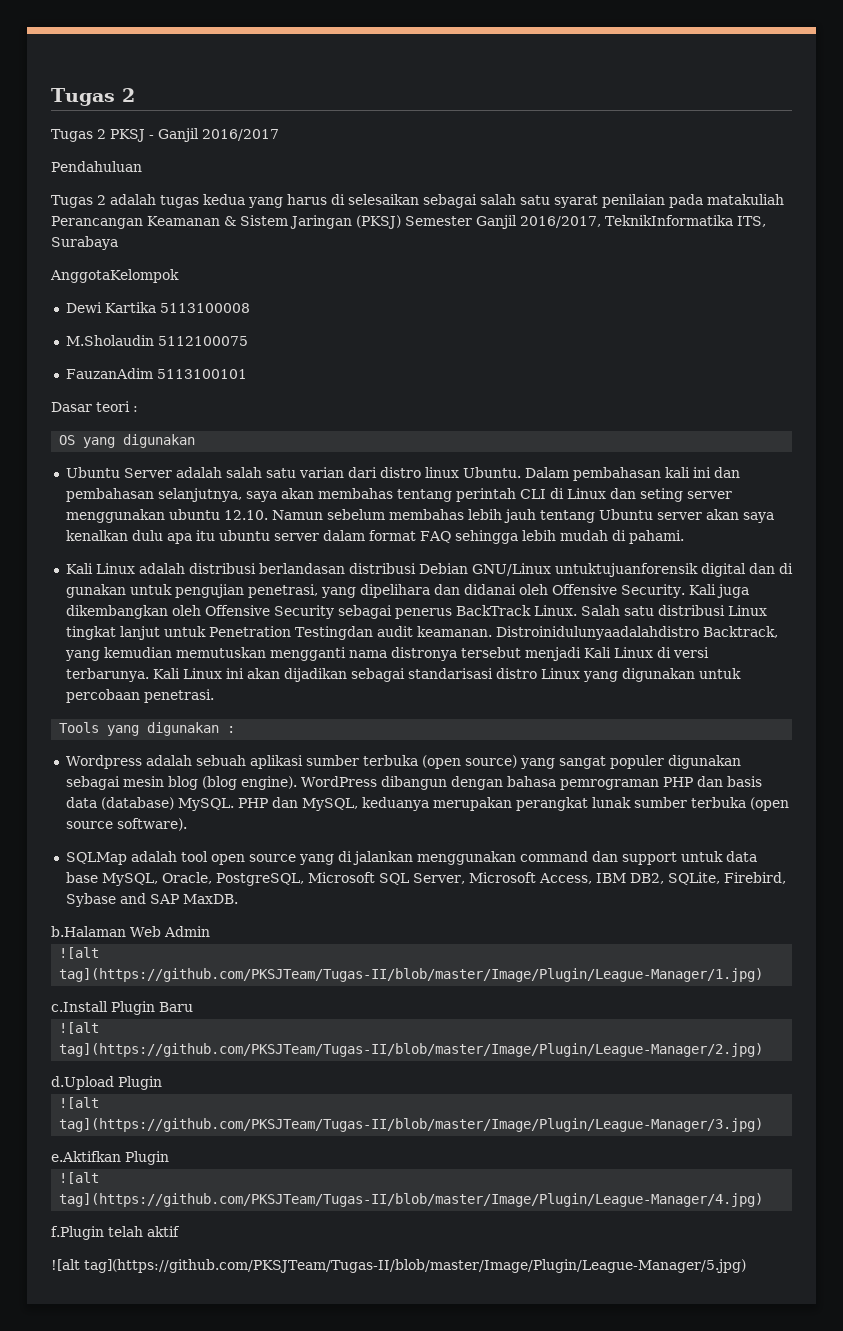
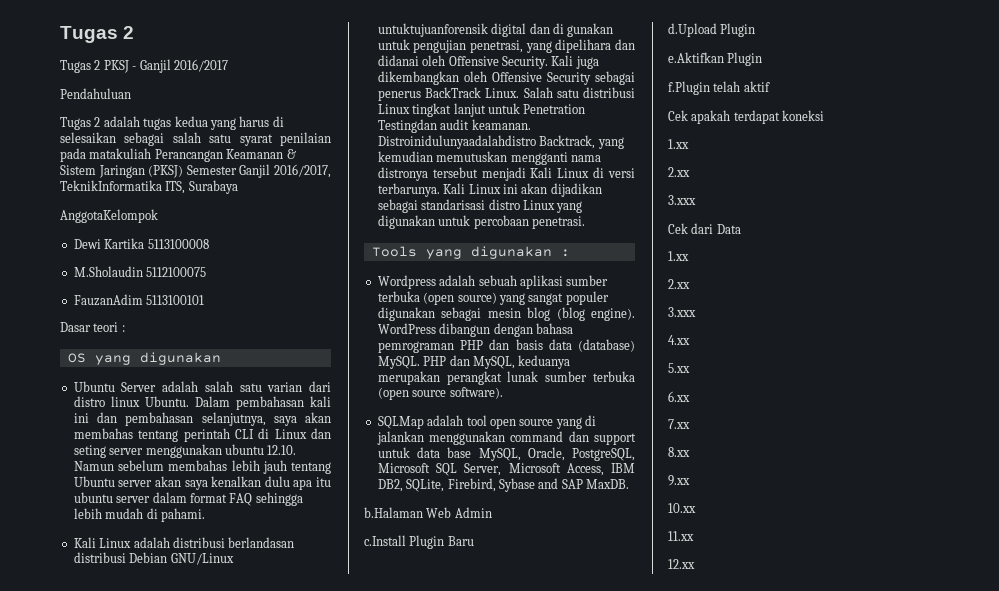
[59,947,100,959] [59,968,764,982] // ![alt tag](https://github.com/PKSJTeam/Tugas-II/blob/master/Image/Plugin/League-Manager/1.jpg) -> (492, 512) none
[59,1022,100,1034] [59,1043,764,1057] // ![alt tag](https://github.com/PKSJTeam/Tugas-II/blob/master/Image/Plugin/League-Manager/2.jpg) -> (474, 541) none
[59,1097,100,1109] [59,1118,764,1132] // ![alt tag](https://github.com/PKSJTeam/Tugas-II/blob/master/Image/Plugin/League-Manager/3.jpg) -> (756, 30) none
[59,1172,100,1184] [59,1193,764,1207] // ![alt tag](https://github.com/PKSJTeam/Tugas-II/blob/master/Image/Plugin/League-Manager/4.jpg) -> (763, 59) none
[51,1259,746,1273] ![alt tag](https://github.com/PKSJTeam/Tugas-II/blob/master/Image/Plugin/League-Manager/5.jpg) -> [668,110,825,124] [668,139,689,149] [668,167,690,177] [668,195,696,205] [668,223,741,234] [668,251,689,261] [668,279,690,289] [668,307,696,317] [668,335,690,345] [668,363,690,373] [668,391,690,402] [668,419,690,429] [668,447,690,457] [668,475,690,486] [668,503,696,513] [668,531,694,541] [668,559,695,569] Cek apakah terdapat koneksi // 1.xx // 2.xx // 3.xxx // Cek dari Data // 1.xx // 2.xx // 3.xxx // 4.xx // 5.xx // 6.xx // 7.xx // 8.xx // 9.xx // 10.xx // 11.xx // 12.xx

